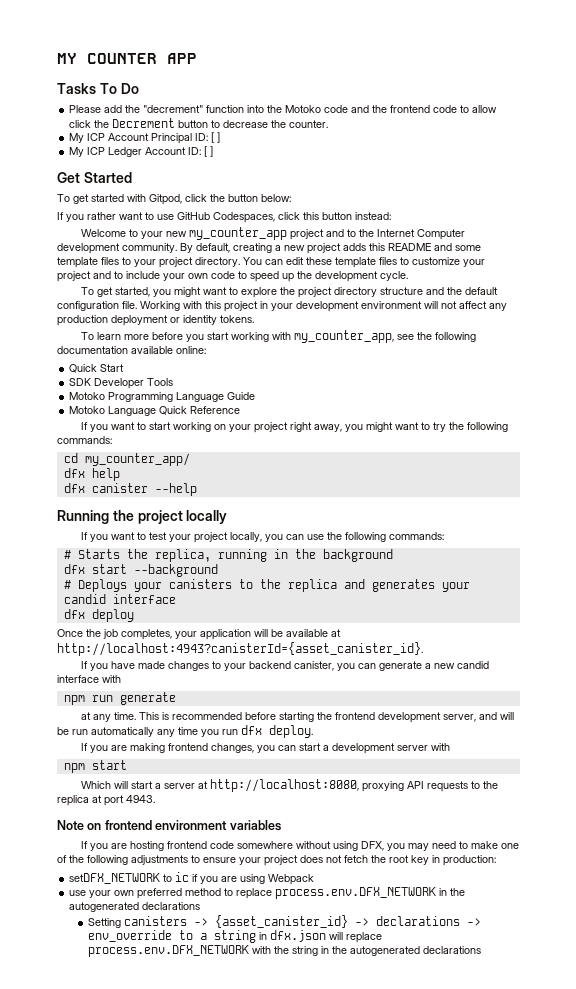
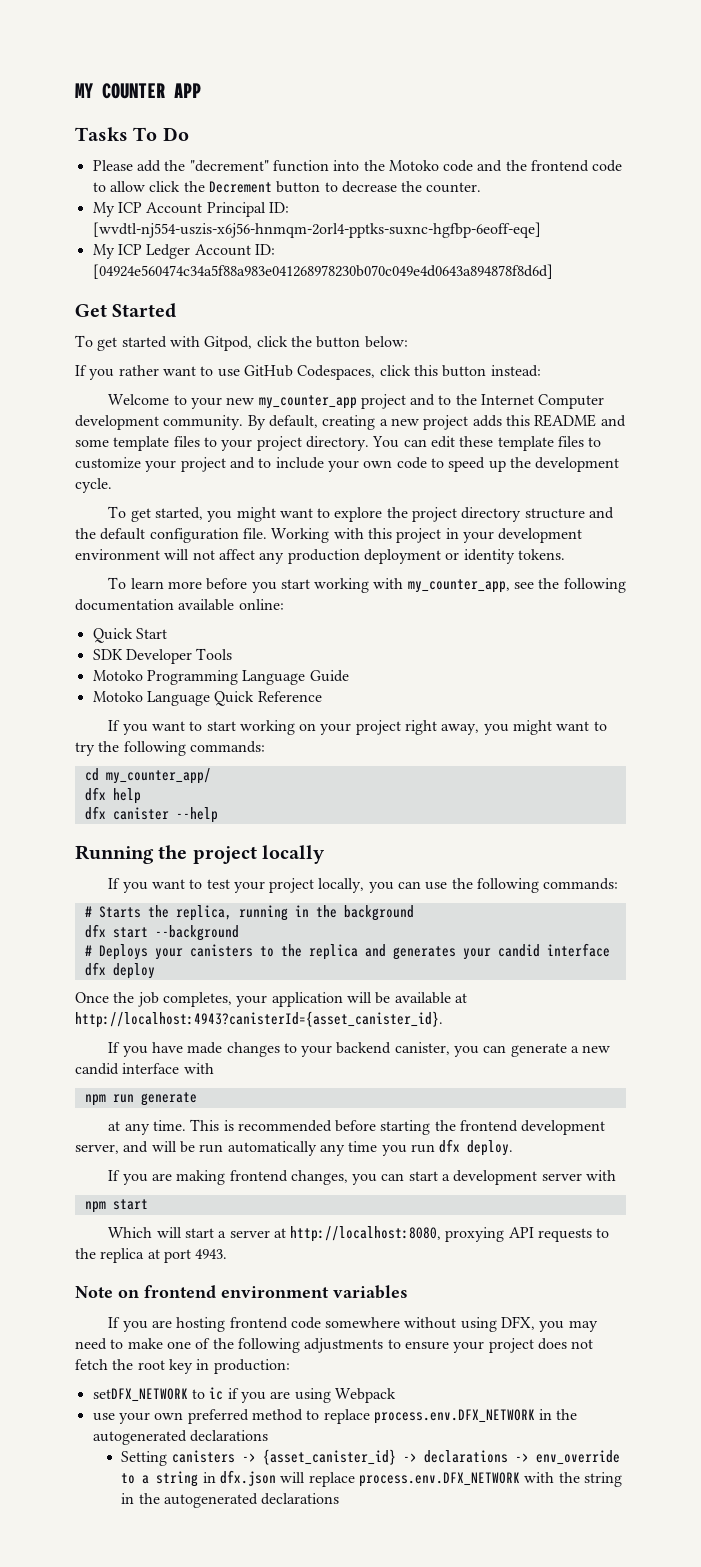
[211,132,221,143] [ ] -> [92,222,541,238] [wvdtl-nj554-uszis-x6j56-hnmqm-2orl4-pptks-suxnc-hgfbp-6eoff-eqe]
[204,146,214,157] [ ] -> [92,264,553,279] [04924e560474c34a5f88a983e041268978230b070c049e4d0643a894878f8d6d]

